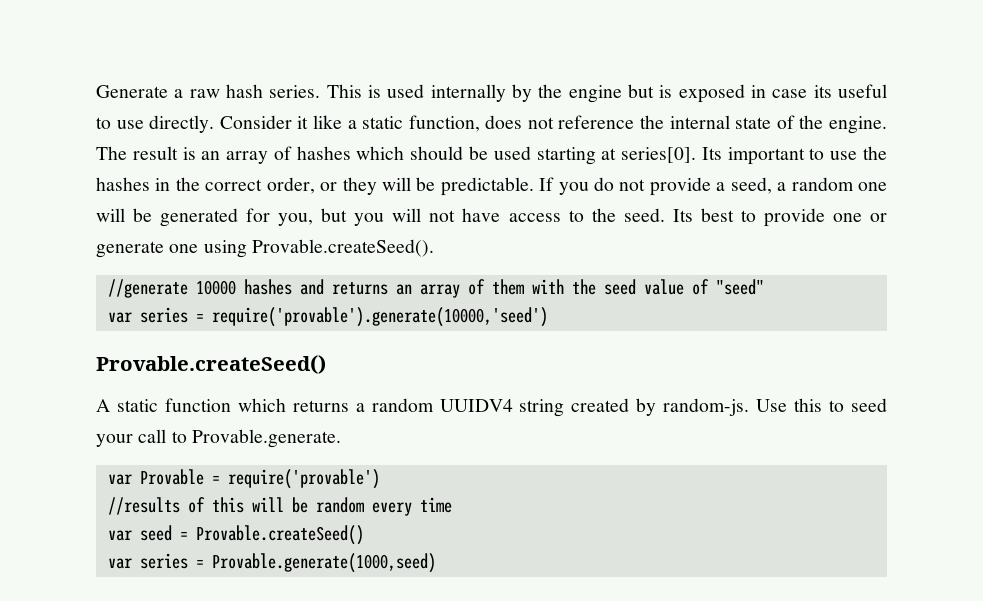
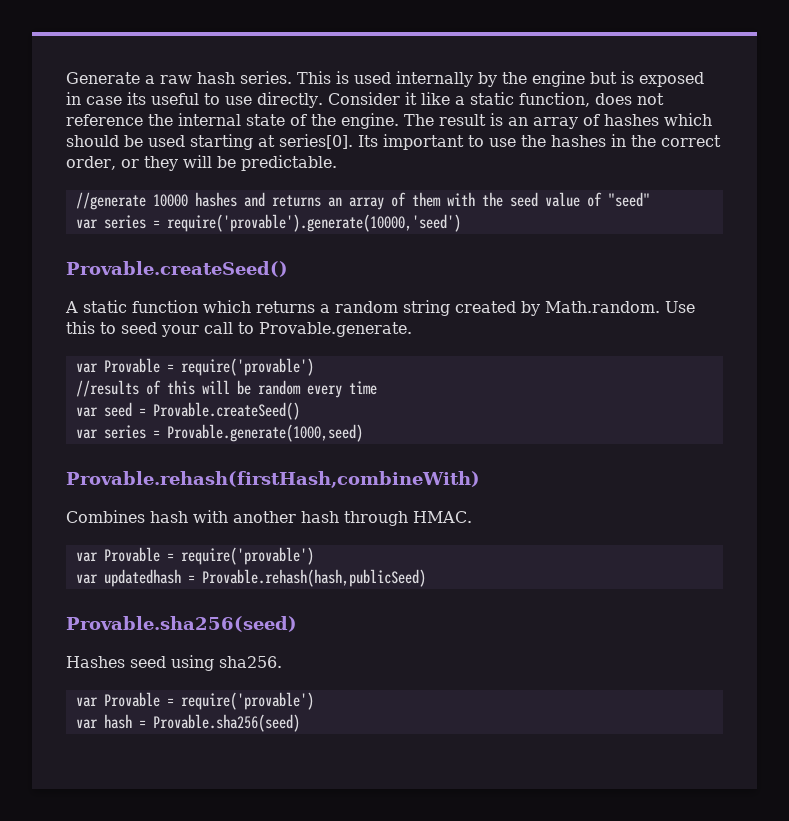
[539,177,888,196] [96,208,888,227] [96,239,434,258] If you do not provide a seed, a random one will be generated for you, but you will not have access to the seed. Its best to provide one or generate one using Provable.createSeed(). -> (337, 163) none
[439,399,513,412] UUIDV4 -> (398, 307) none
[663,398,750,416] random-js. -> [545,301,660,313] Math.random.
(436, 563) none -> [66,471,480,488] [66,510,472,526] [75,547,314,565] [75,569,426,587] [66,616,297,632] [66,655,282,671] [75,692,314,710] [75,714,300,732] // Provable.rehash(firstHash,combineWith) // Combines hash with another hash through HMAC. // var Provable = require('provable') // var updatedhash = Provable.rehash(hash,publicSeed) // Provable.sha256(seed) // Hashes seed using sha256. // var Provable = require('provable') // var hash = Provable.sha256(seed)

